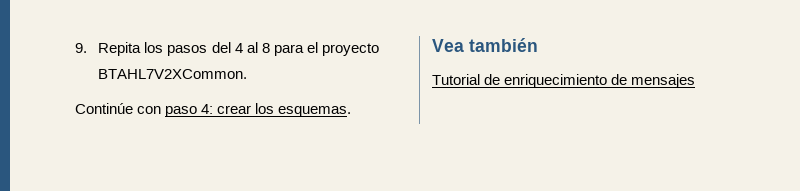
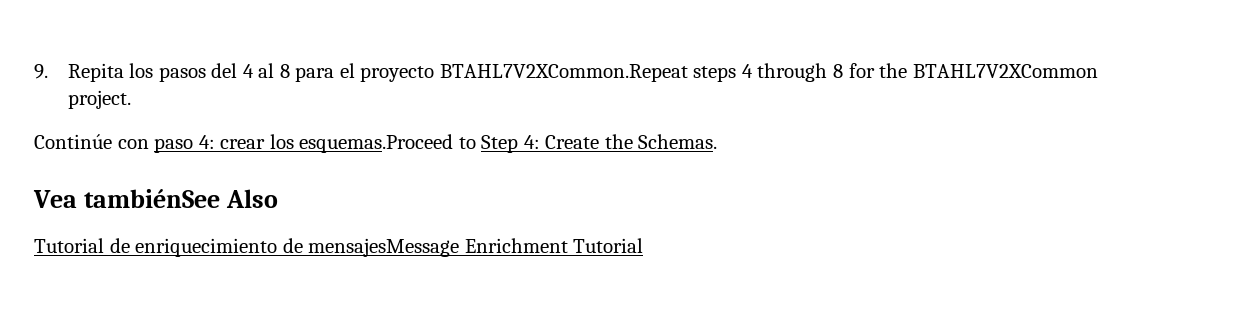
[98,69,248,79] BTAHL7V2XCommon. -> [439,63,1098,82] [67,90,131,109] BTAHL7V2XCommon.Repeat steps 4 through 8 for the BTAHL7V2XCommon project.
[278,106,352,117] esquemas. -> [299,134,718,153] esquemas.Proceed to Step 4: Create the Schemas.
[469,38,538,52] también -> [83,189,278,208] tambiénSee Also
[631,74,696,88] mensajes -> [308,238,644,257] mensajesMessage Enrichment Tutorial

